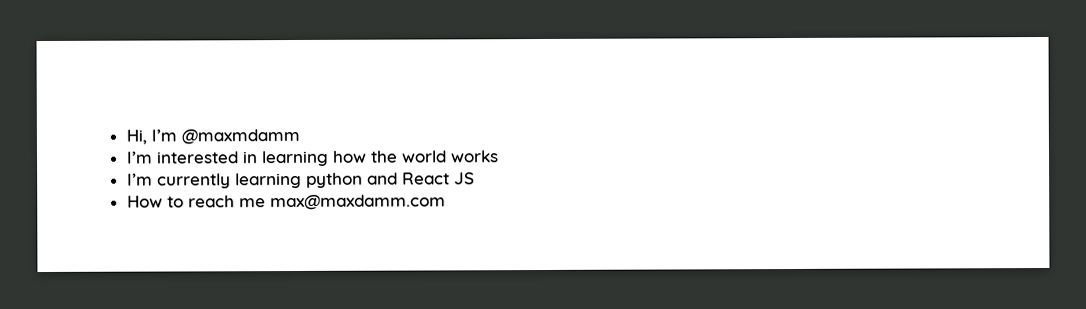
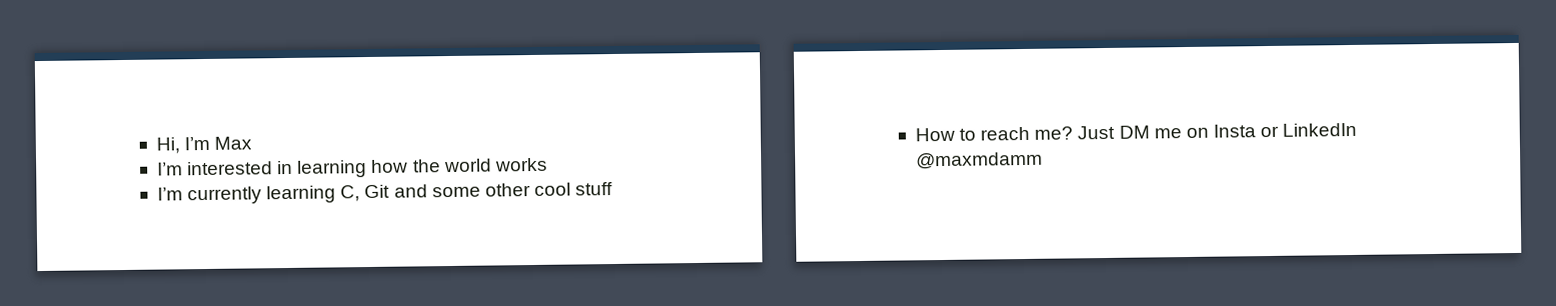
[180,128,300,145] @maxmdamm -> [214,136,253,150] Max
[305,172,475,188] [126,194,446,211] python and React JS // How to reach me max@maxdamm.com -> [340,182,614,202] [914,122,1358,142] [915,151,1043,170] C, Git and some other cool stuff // How to reach me? Just DM me on Insta or LinkedIn @maxmdamm

